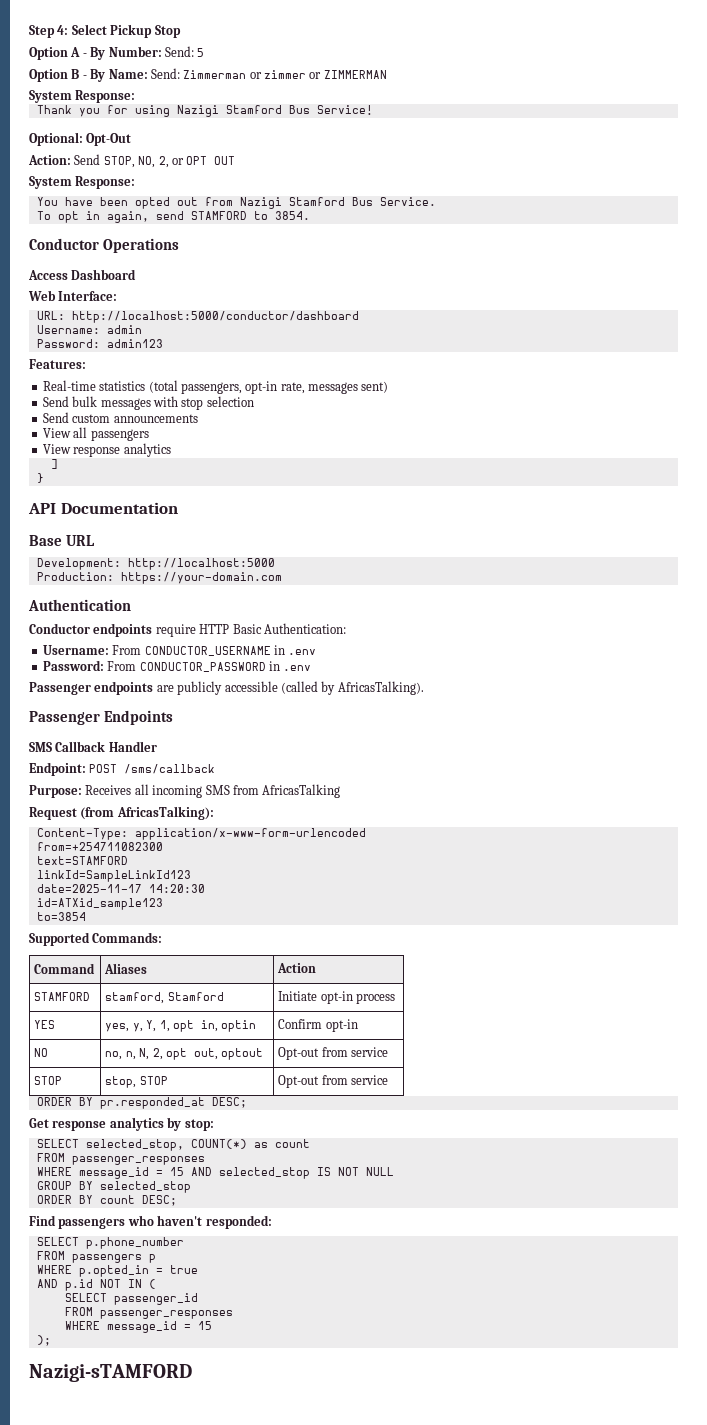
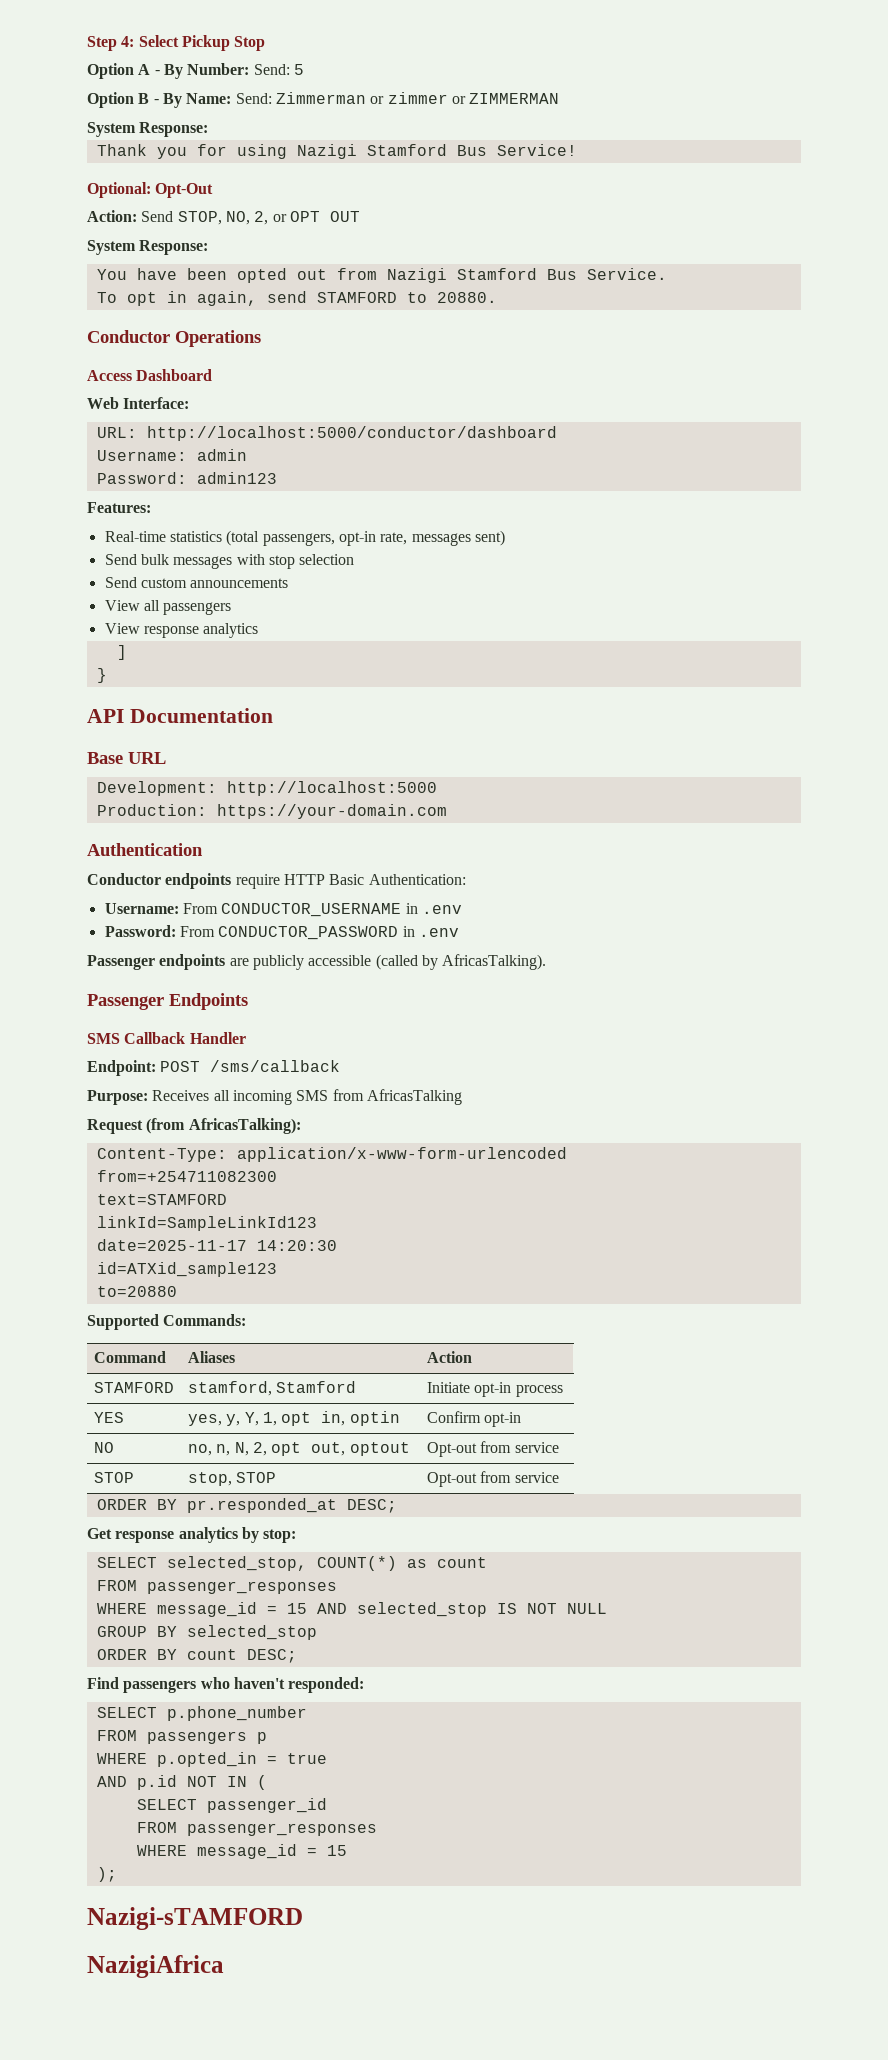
[274,211,310,220] 3854. -> [436,292,497,303] 20880.
[36,912,86,921] to=3854 -> [96,1286,177,1297] to=20880
(192, 1373) none -> [87,1955,224,1978] // NazigiAfrica

